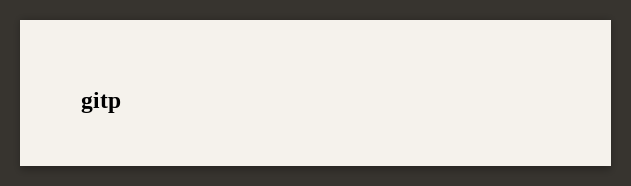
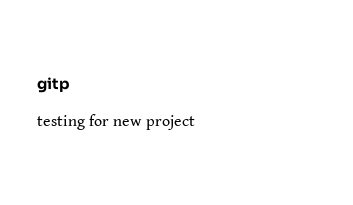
(121, 102) none -> [37,114,195,130] // testing for new project

